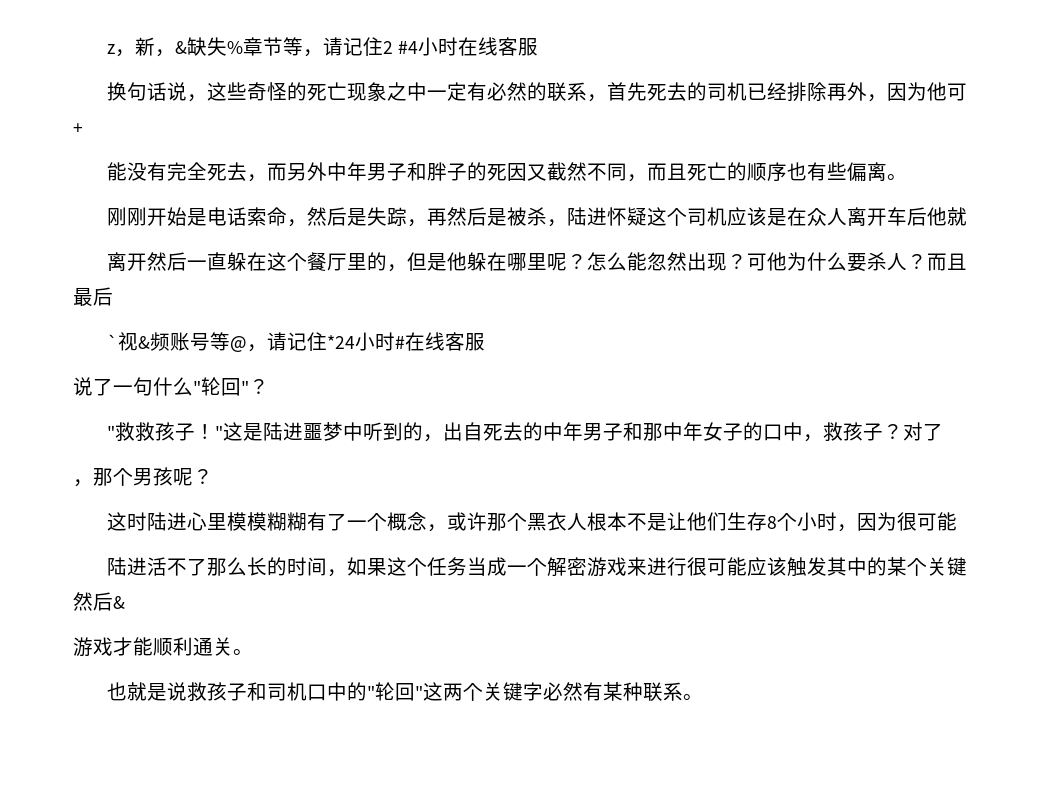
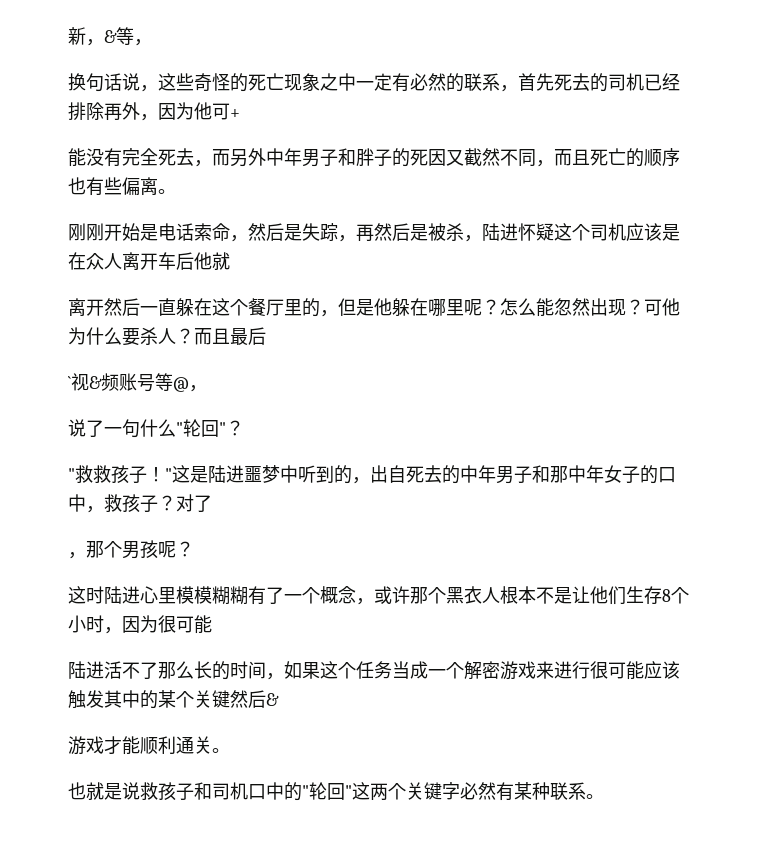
[107,44,136,57] z， -> (68, 36) none
[187,37,539,57] 缺失%章节等，请记住2 #4小时在线客服 -> [116,27,152,46] 等，
[267,332,486,351] 请记住*24小时#在线客服 -> (207, 388) none

